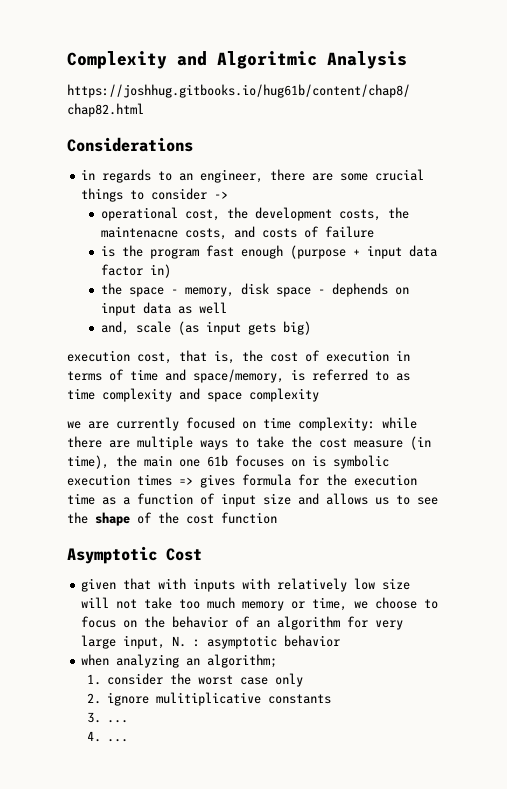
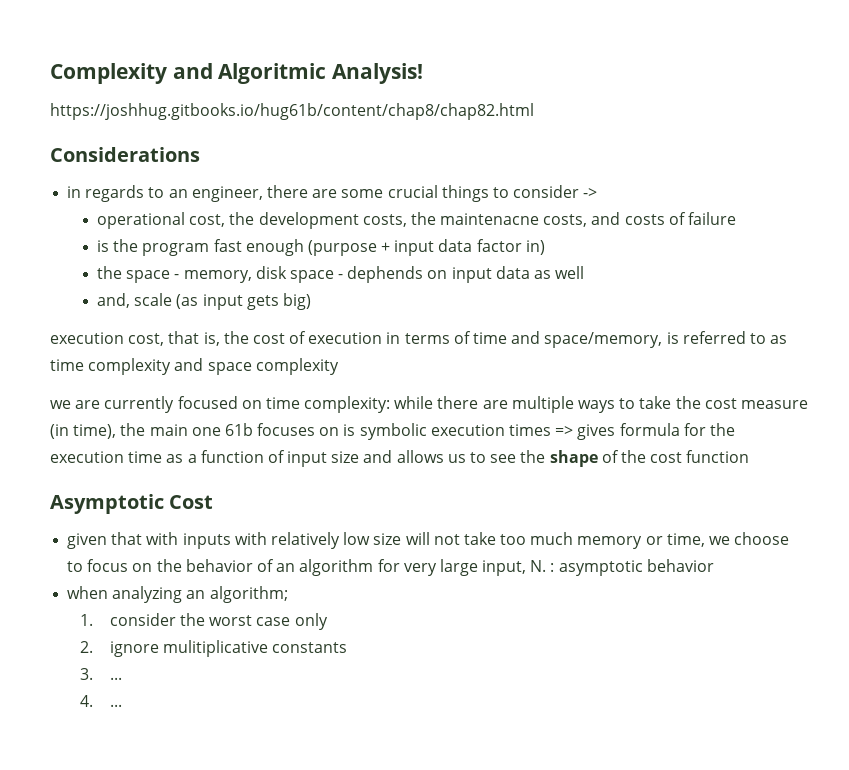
[327,51,407,69] Analysis -> [332,63,424,84] Analysis!

